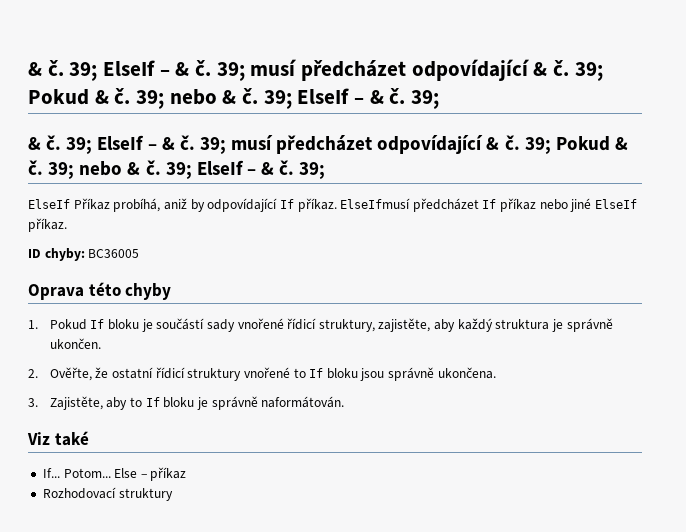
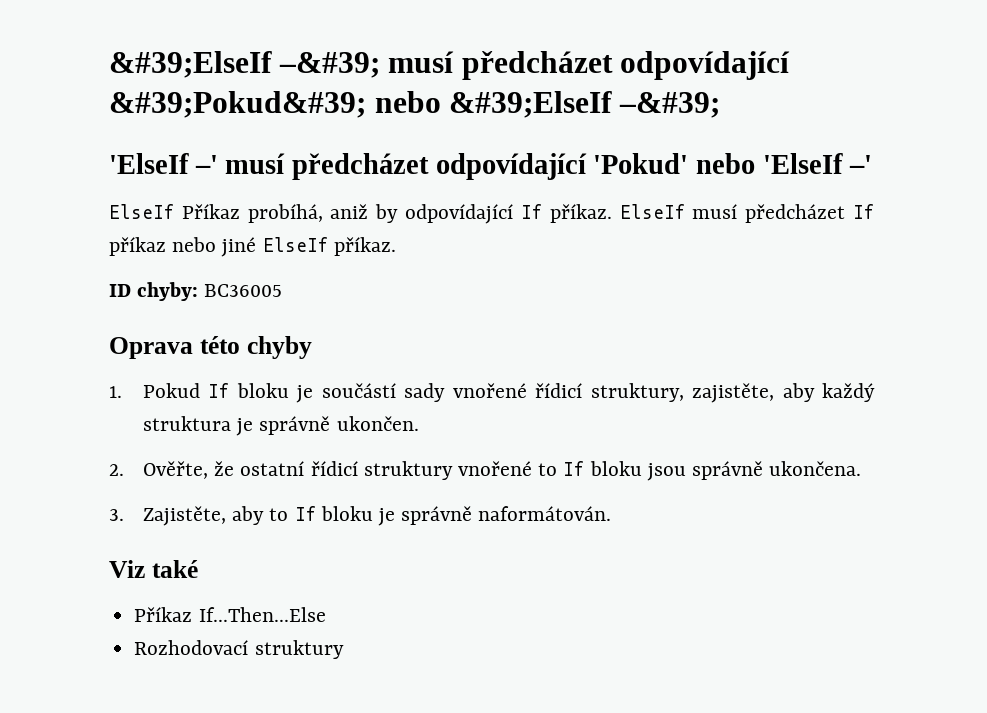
[28,59,603,81] [28,88,440,109] [28,135,628,154] [28,160,326,179] & č. 39; ElseIf – & č. 39; musí předcházet odpovídající & č. 39; Pokud & č. 39; nebo & č. 39; ElseIf – & č. 39; // & č. 39; ElseIf – & č. 39; musí předcházet odpovídající & č. 39; Pokud & č. 39; nebo & č. 39; ElseIf – & č. 39; -> [109,51,791,80] [109,91,720,118] [109,153,872,180] &#39;ElseIf –&#39; musí předcházet odpovídající &#39;Pokud&#39; nebo &#39;ElseIf –&#39; // 'ElseIf –' musí předcházet odpovídající 'Pokud' nebo 'ElseIf –'
[340,198,411,209] ElseIfmusí -> [619,204,738,219] ElseIf musí
[42,467,187,481] If... Potom... Else – příkaz -> [134,607,326,622] Příkaz If...Then...Else

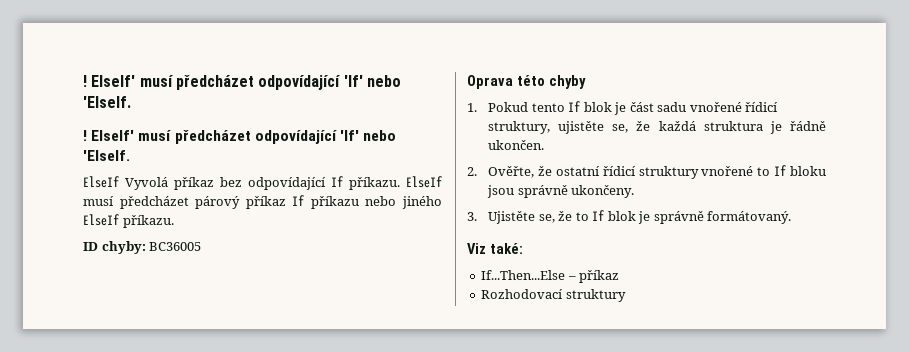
[109,51,791,80] [109,91,720,118] [109,153,872,180] [109,204,399,223] &#39;ElseIf –&#39; musí předcházet odpovídající &#39;Pokud&#39; nebo &#39;ElseIf –&#39; // 'ElseIf –' musí předcházet odpovídající 'Pokud' nebo 'ElseIf –' // ElseIf Příkaz probíhá, aniž by -> [83,75,401,90] [83,96,131,108] [83,130,397,144] [83,150,130,161] [83,176,242,190] ! ElseIf' musí předcházet odpovídající 'If' nebo 'ElseIf. // ! ElseIf' musí předcházet odpovídající 'If' nebo 'ElseIf. // ElseIf Vyvolá příkaz bez
[549,204,612,223] příkaz. -> [349,177,400,190] příkazu.
[853,204,875,219] [109,237,396,257] If příkaz nebo jiné ElseIf příkaz. -> [195,195,442,209] [83,214,174,228] párový příkaz If příkazu nebo jiného ElseIf příkazu.
[208,383,875,403] If bloku je součástí sady vnořené řídicí struktury, zajistěte, aby každý -> [531,101,779,115] [487,121,696,134] tento If blok je část sadu vnořené řídicí struktury, ujistěte se, že každá
[259,416,331,435] správně -> [790,121,826,131] řádně
[769,461,862,476] ukončena. -> [571,185,635,198] ukončeny.
[142,506,612,526] Zajistěte, aby to If bloku je správně naformátován. -> [487,210,792,224] Ujistěte se, že to If blok je správně formátovaný.
[151,560,198,578] [134,607,193,622] také // Příkaz -> [489,243,523,254] také: //
(326, 614) none -> [567,270,620,283] – příkaz

